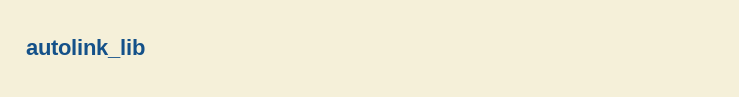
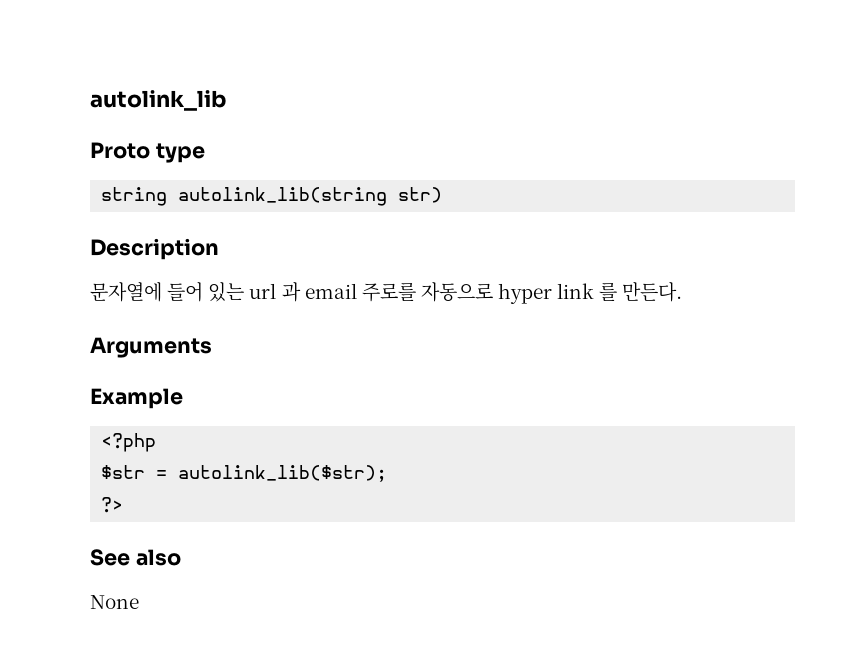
(145, 48) none -> [90,142,205,163] [101,187,443,206] [90,238,219,260] [90,282,683,304] [90,337,212,358] [90,388,183,409] [101,433,157,452] [101,465,388,482] [101,497,124,513] [90,549,181,566] [90,595,139,609] // Proto type // string autolink_lib(string str) // Description // 문자열에 들어 있는 url 과 email 주로를 자동으로 hyper link 를 만든다. // Arguments // Example // <?php // $str = autolink_lib($str); // ?> // See also // None

